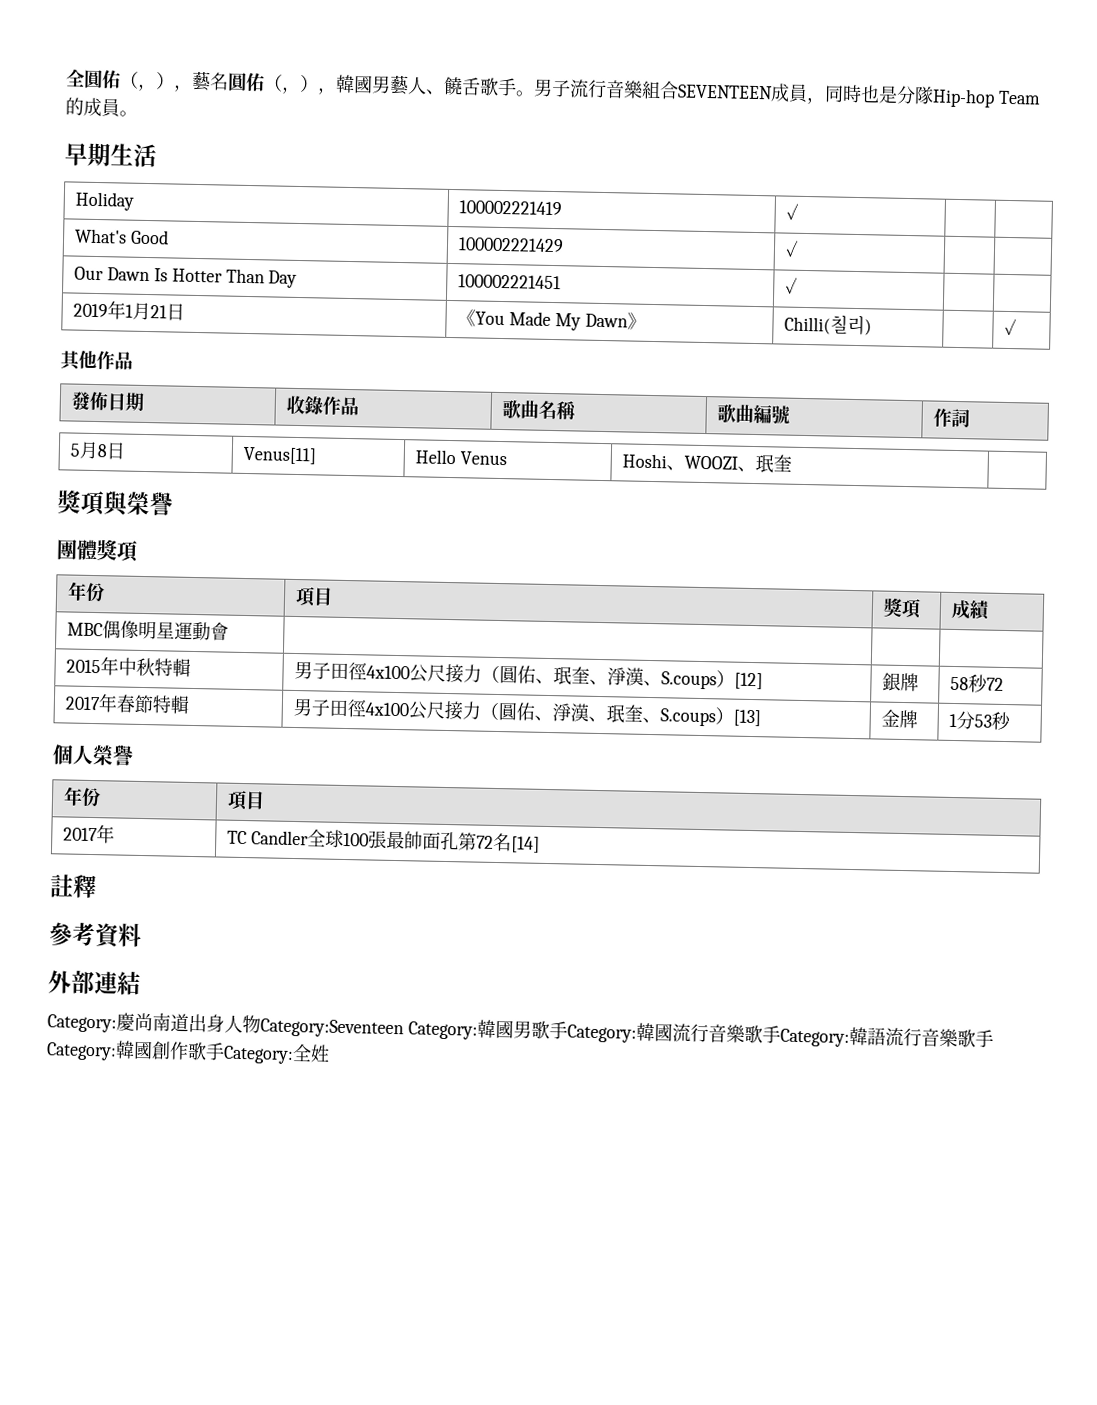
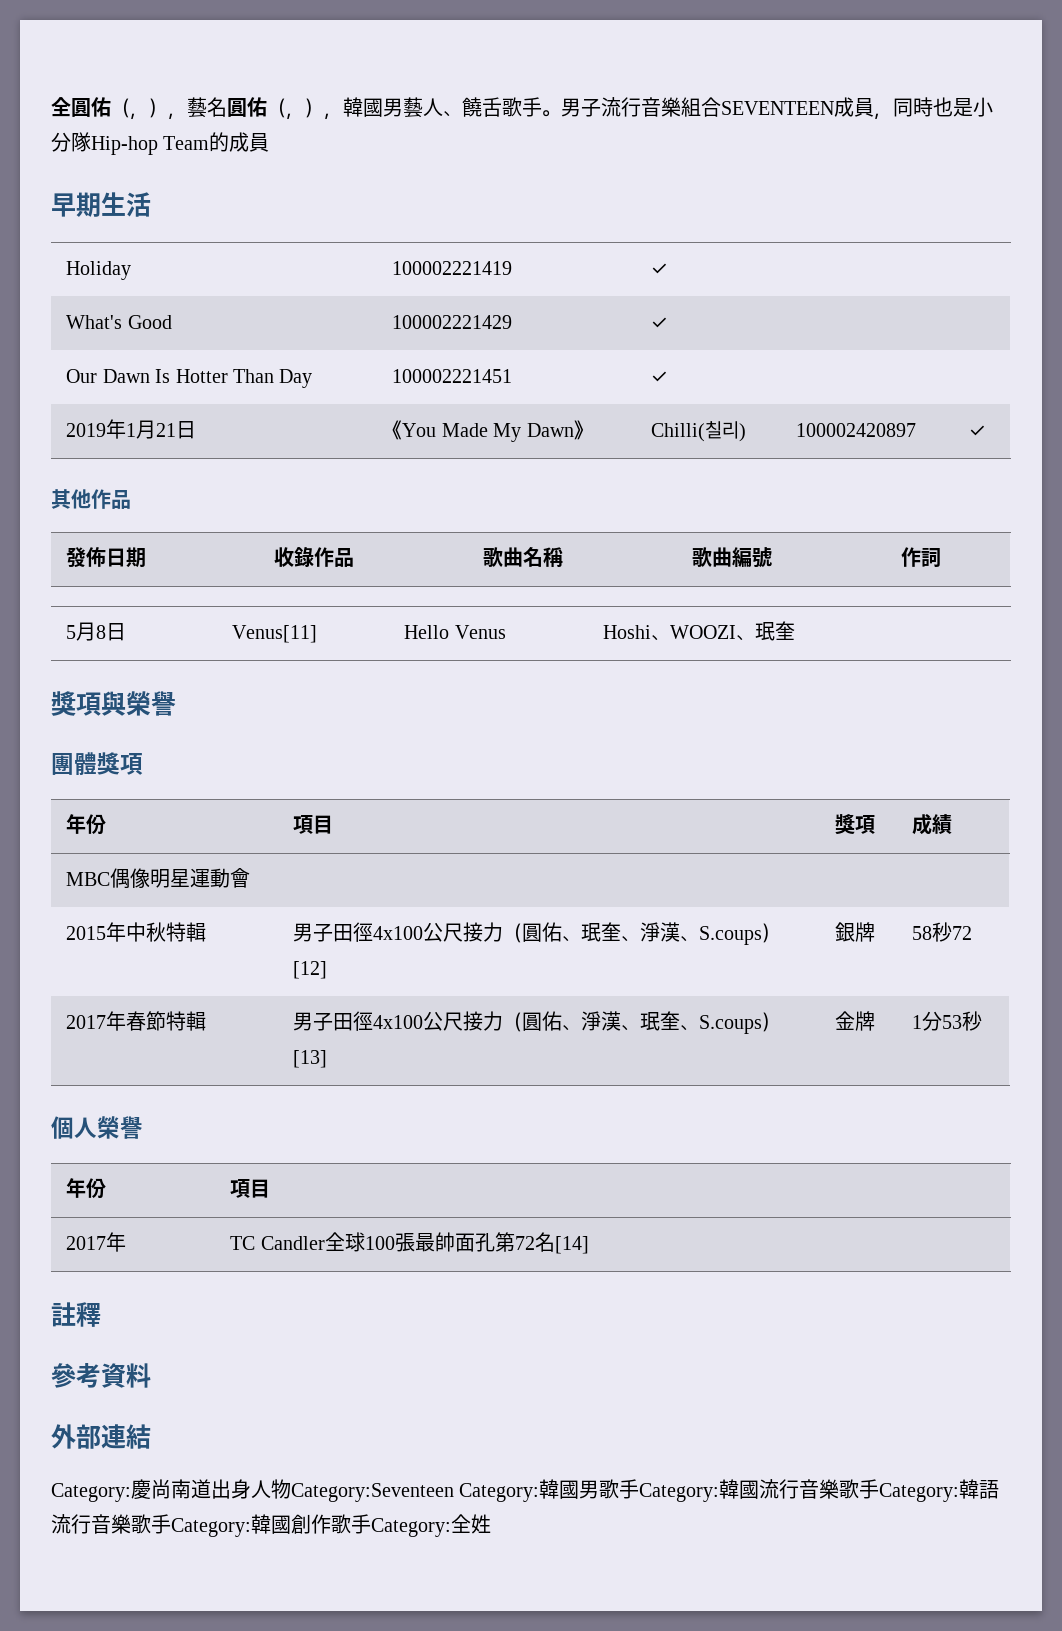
(898, 94) none -> [973,97,993,117] 小
[119,110,138,117] 。 -> (270, 142) none
(873, 324) none -> [796,423,917,437] 100002420897

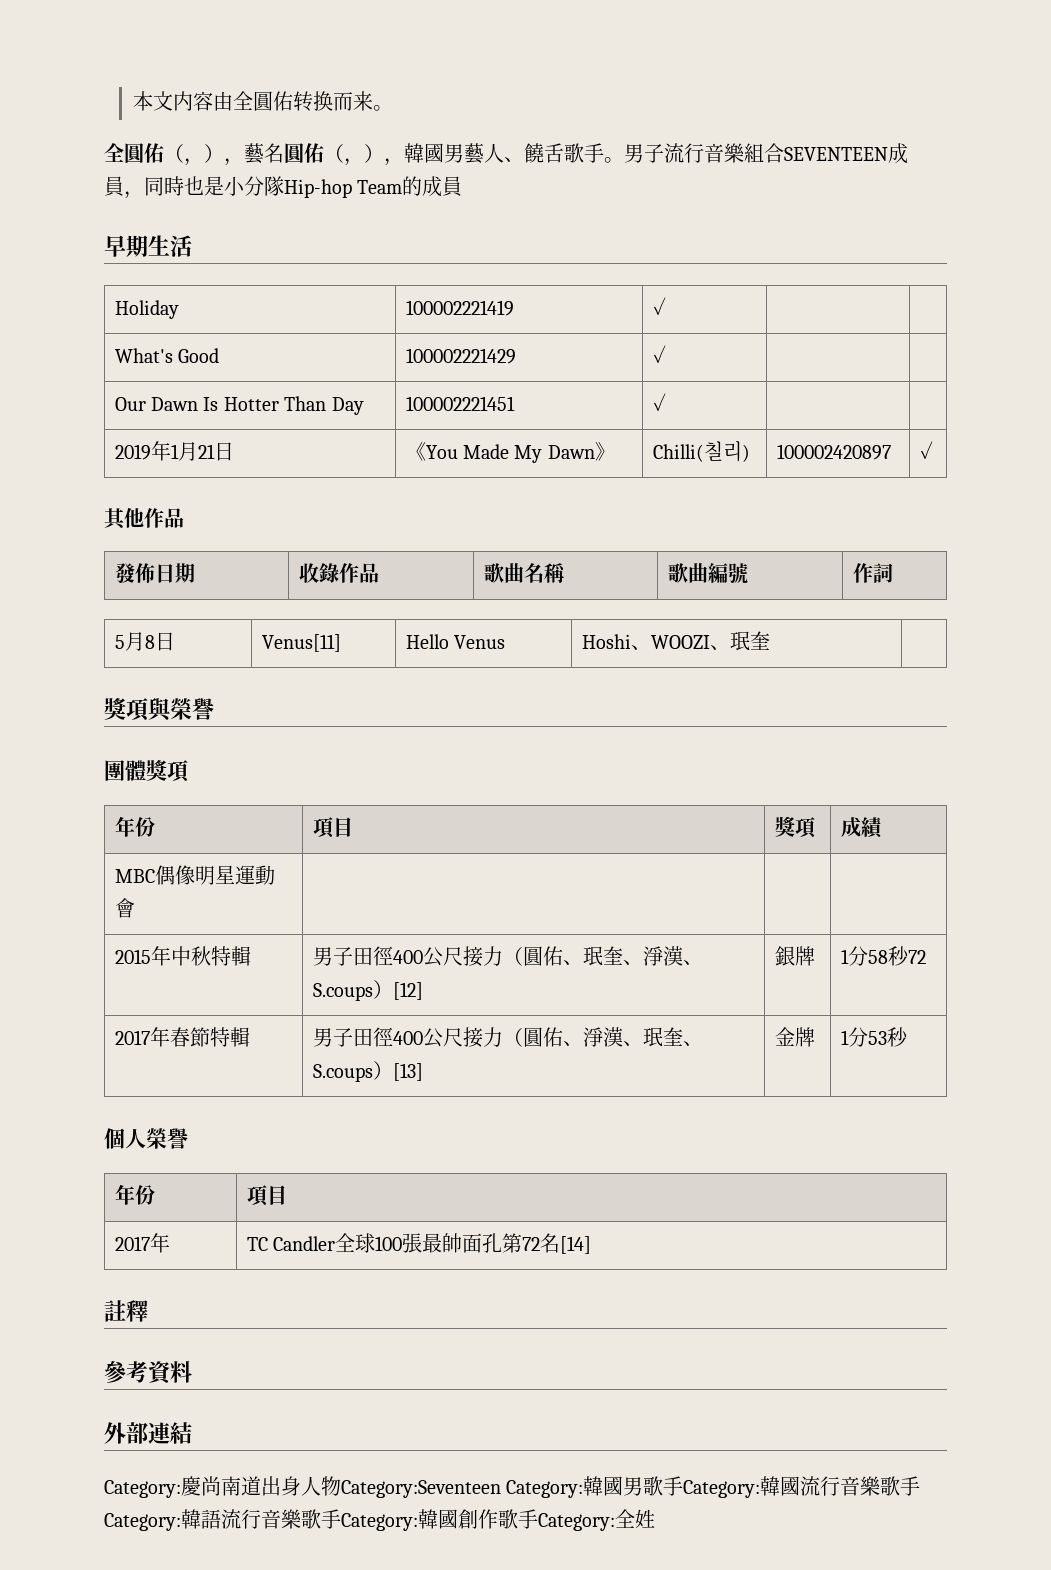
(51, 107) none -> [132,91,393,112] 本文内容由全圓佑转换而来。 //
[373,926,424,940] 4x100 -> [392,950,423,964] 400
(876, 932) none -> [840,946,868,966] 1分
[373,1015,424,1029] 4x100 -> [392,1031,423,1045] 400

